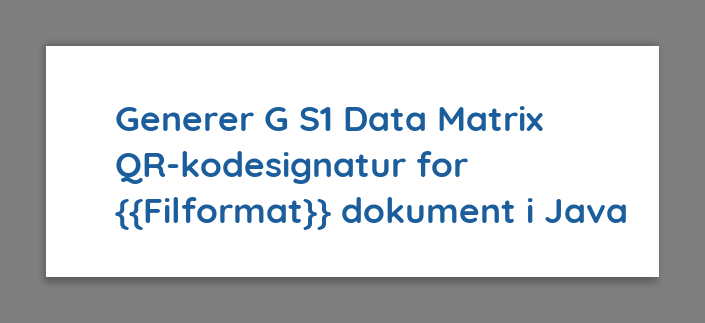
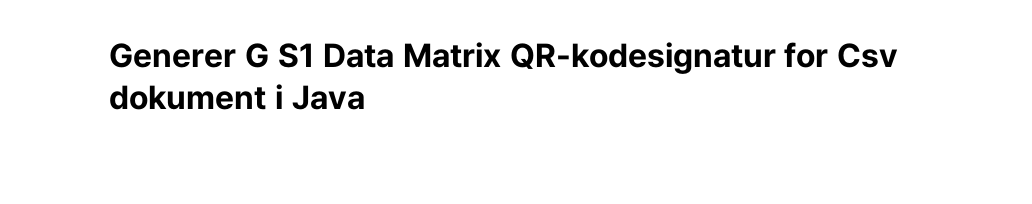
[115,197,331,230] {{Filformat}} -> [837,43,899,68] Csv

